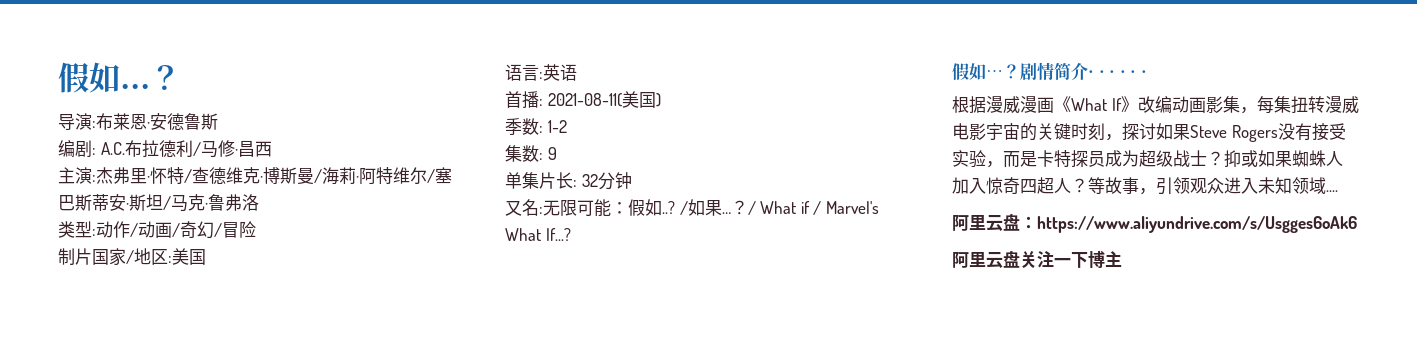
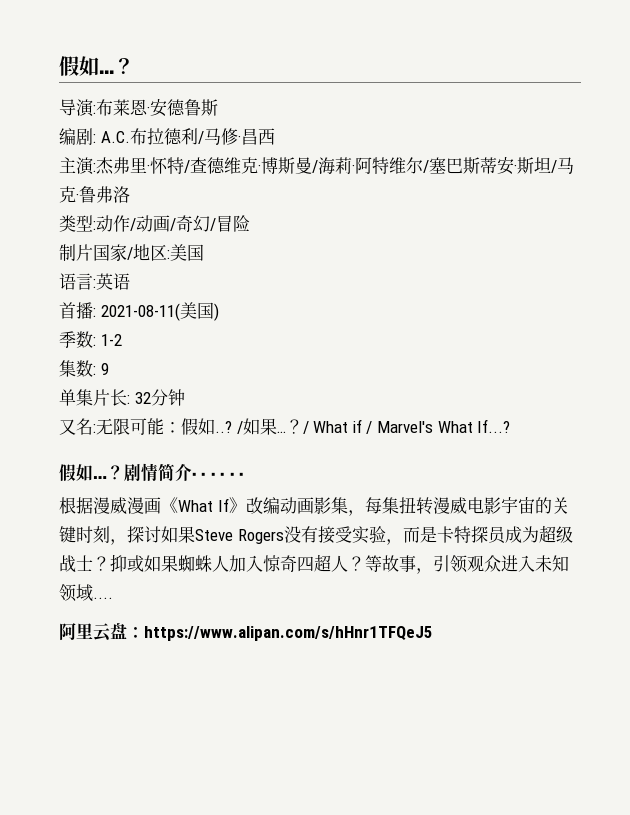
[1037,216,1357,233] [952,250,1122,268] https://www.aliyundrive.com/s/Usgges6oAk6 // 阿里云盘关注一下博主 -> [144,626,433,641] https://www.alipan.com/s/hHnr1TFQeJ5

